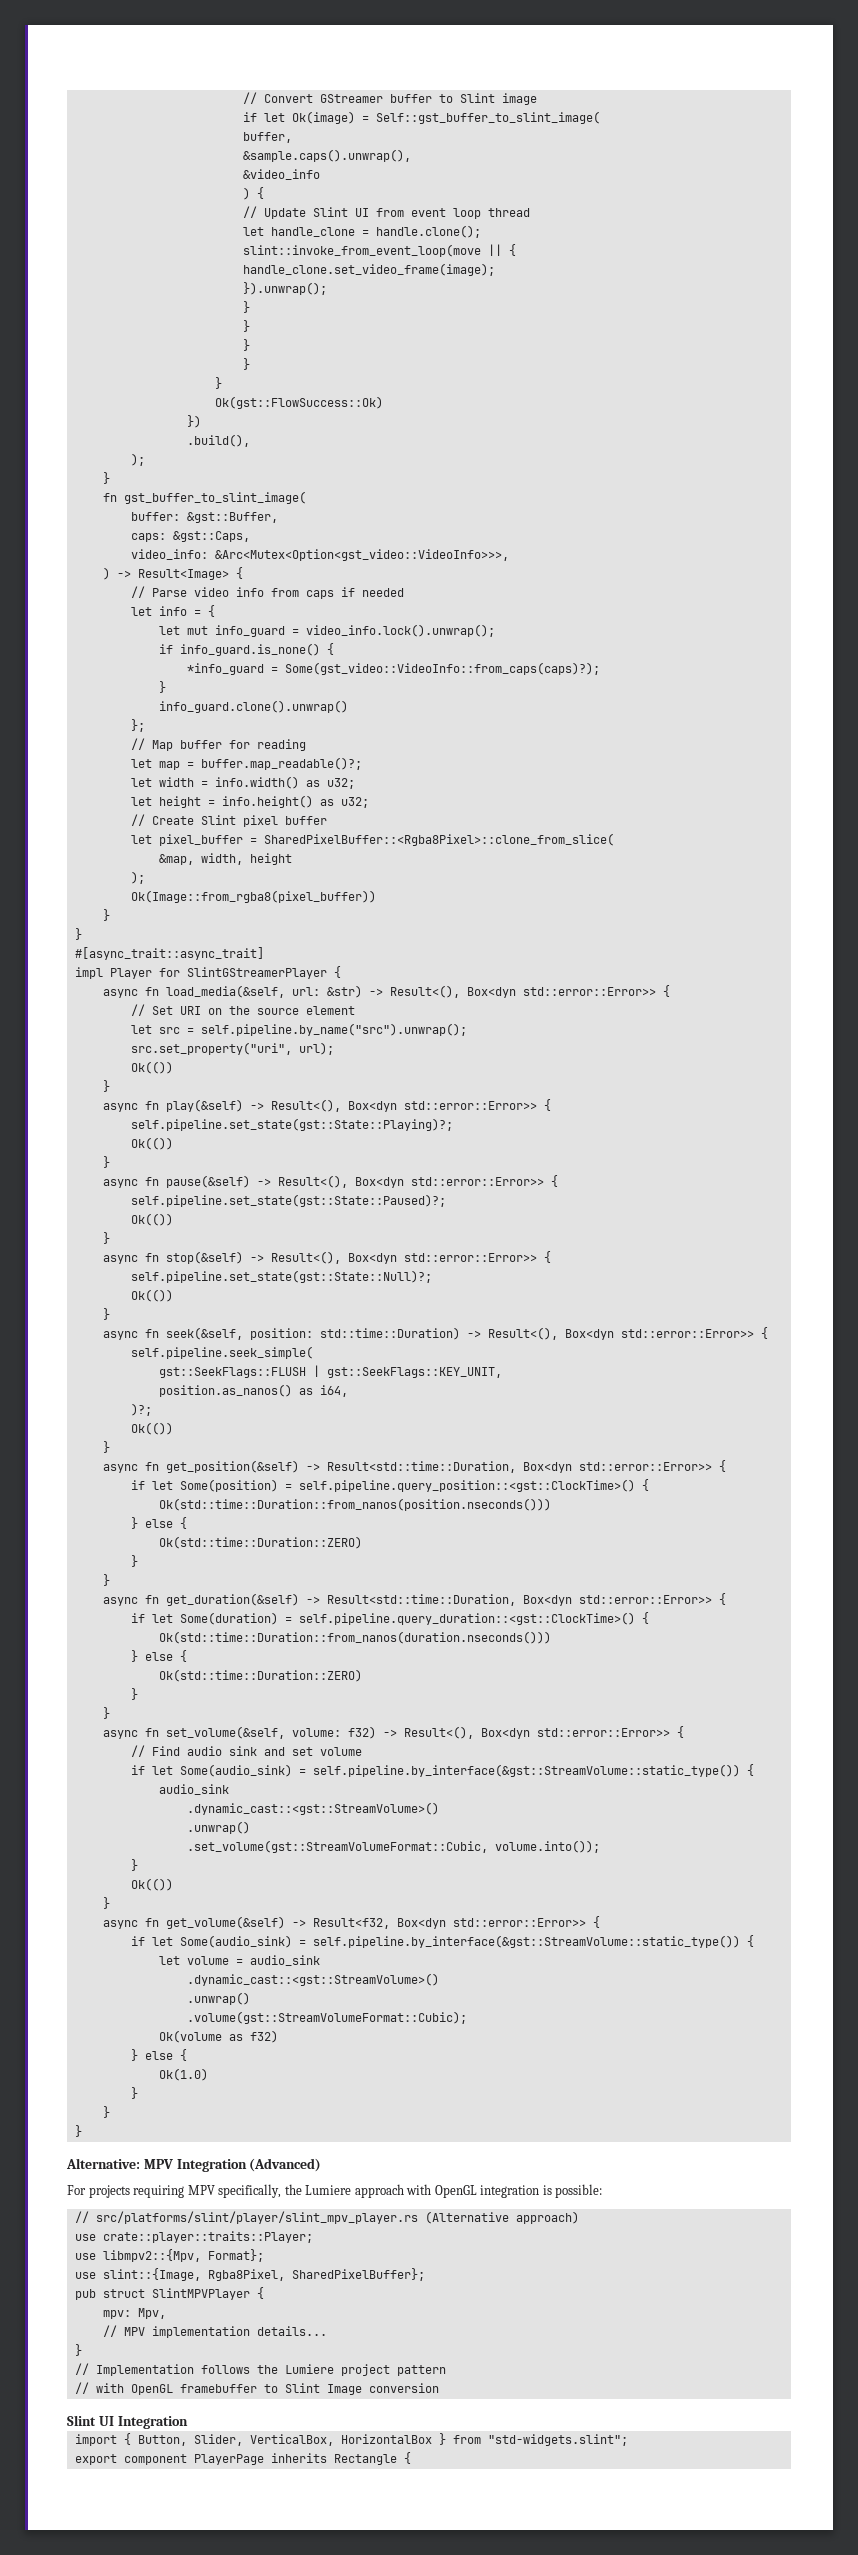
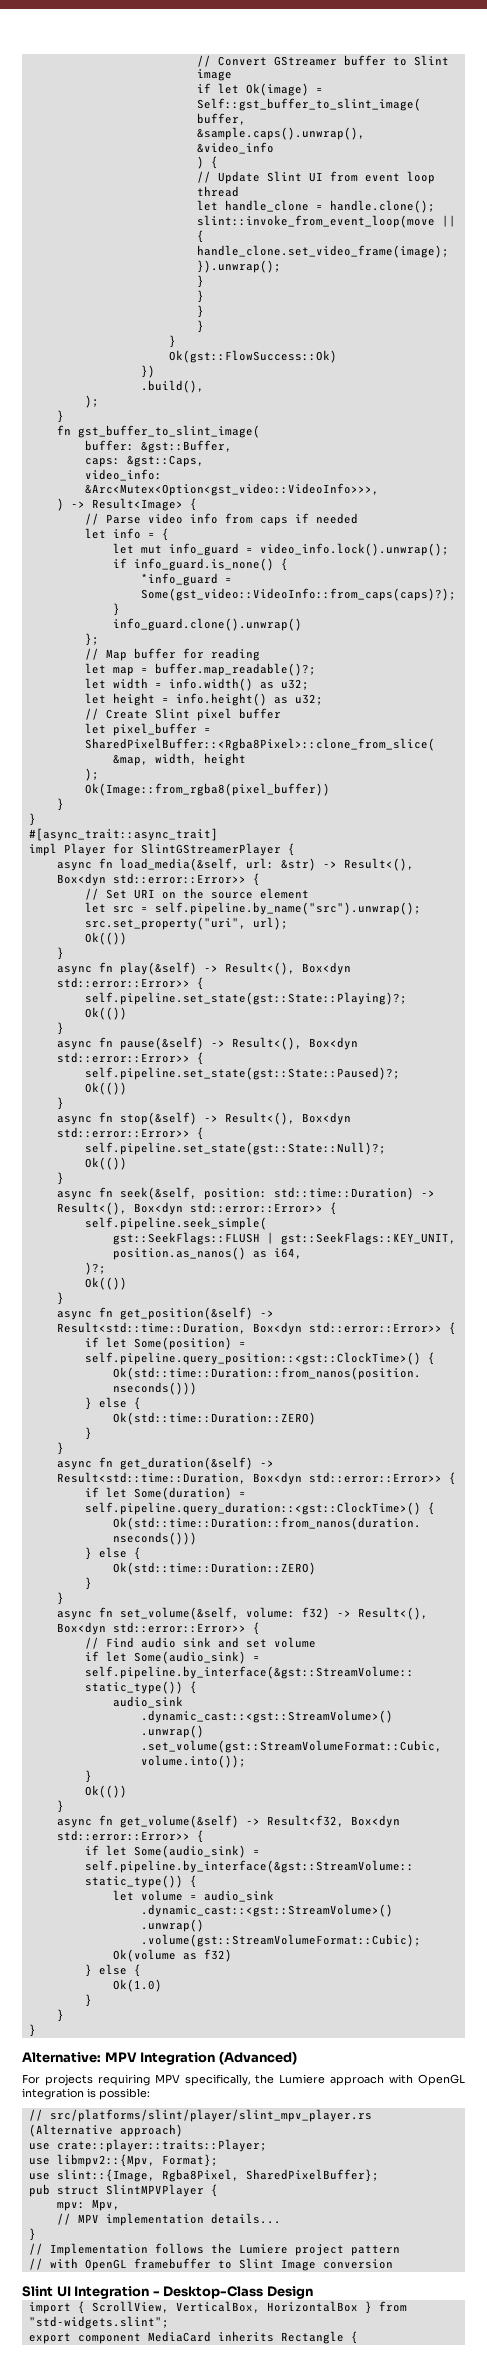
(188, 2422) none -> [152,2286,313,2299] - Desktop-Class Design
[137,2434,243,2446] Button, Slider, -> [91,2301,169,2313] ScrollView,
[193,2454,264,2465] PlayerPage -> [147,2331,211,2342] MediaCard

